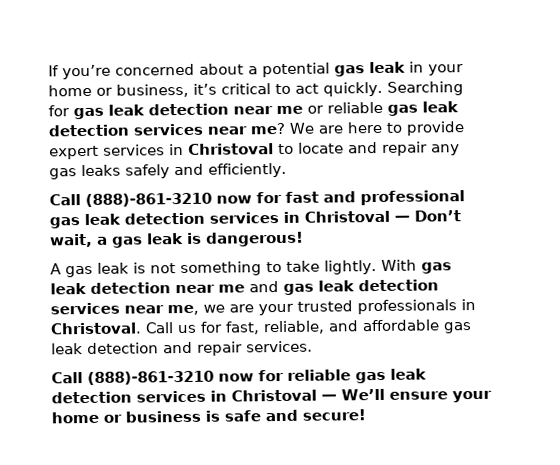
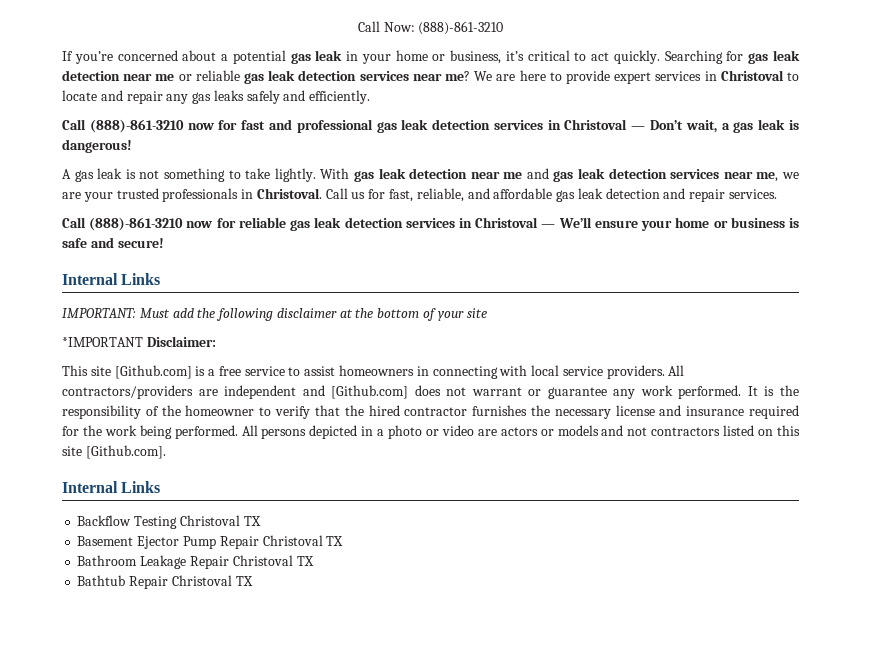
(48, 71) none -> [357,21,504,35] Call Now: (888)-861-3210 //
(366, 415) none -> [62,273,161,285] [62,308,487,321] [62,336,216,347] [62,365,685,379] [62,385,799,399] [62,405,799,419] [62,425,800,439] [62,445,166,459] [62,481,161,493] [77,515,261,529] [77,535,344,549] [77,555,314,569] [77,575,253,589] // Internal Links // IMPORTANT: Must add the following disclaimer at the bottom of your site // *IMPORTANT Disclaimer: // This site [Github.com] is a free service to assist homeowners in connecting with local service providers. All contractors/providers are independent and [Github.com] does not warrant or guarantee any work performed. It is the responsibility of the homeowner to verify that the hired contractor furnishes the necessary license and insurance required for the work being performed. All persons depicted in a photo or video are actors or models and not contractors listed on this site [Github.com]. // Internal Links // Backflow Testing Christoval TX // Basement Ejector Pump Repair Christoval TX // Bathroom Leakage Repair Christoval TX // Bathtub Repair Christoval TX

